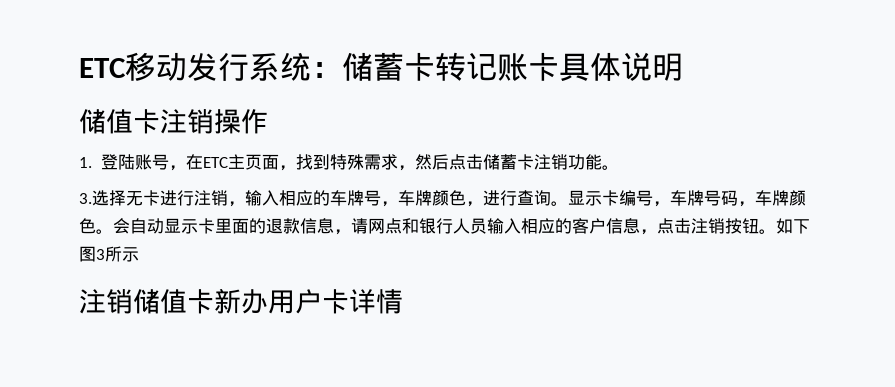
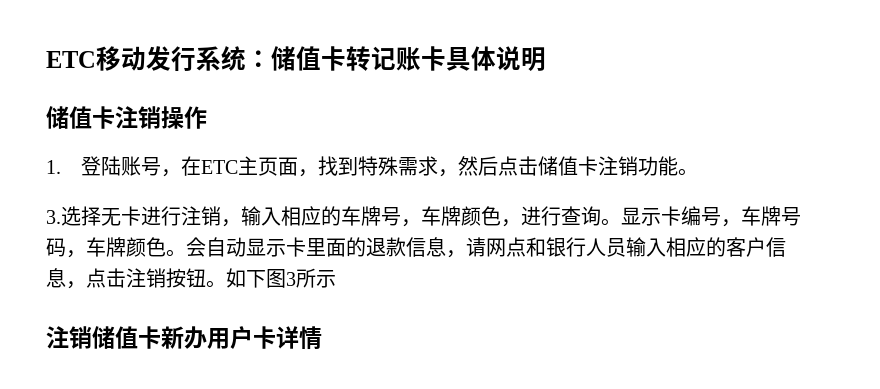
[373,52,404,81] 蓄 -> [296,46,321,71] 值
[500,154,518,170] 蓄 -> [558,156,579,176] 值

